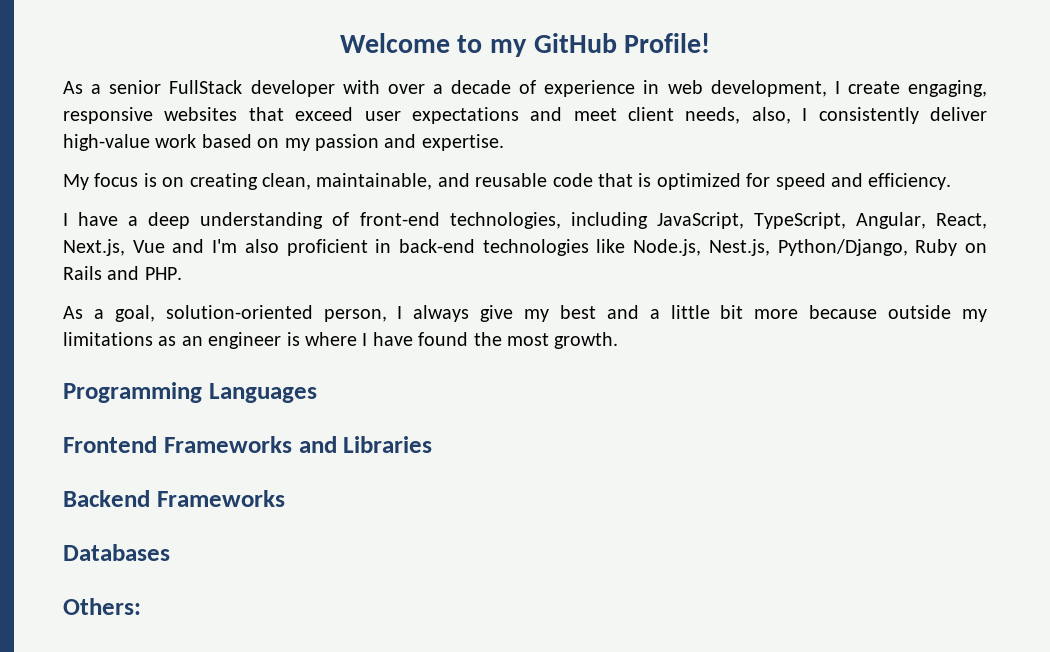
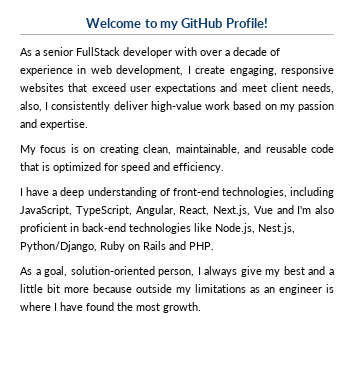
[63,382,317,403] [63,436,433,453] [63,490,285,507] [63,544,170,561] [63,598,141,615] // Programming Languages // Frontend Frameworks and Libraries // Backend Frameworks // Databases // Others: -> (201, 307) none

